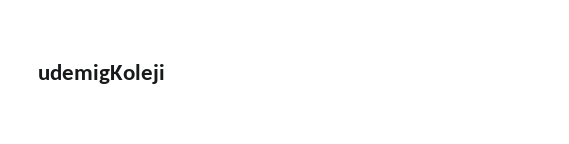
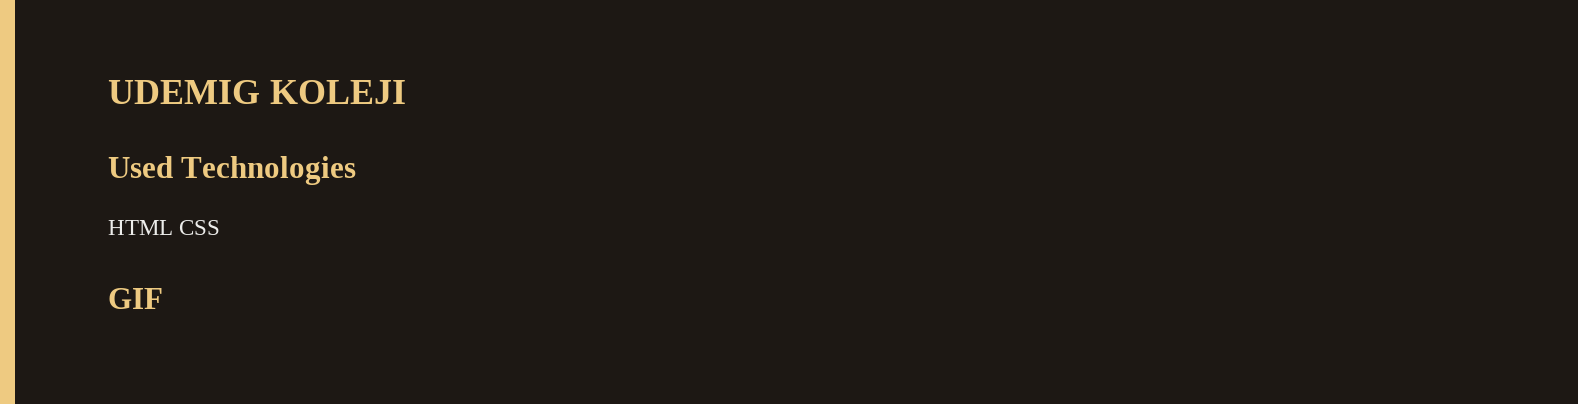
[38,64,165,84] udemigKoleji -> [108,80,406,104] [108,156,357,185] [108,220,221,235] [108,288,163,309] UDEMIG KOLEJI // Used Technologies // HTML CSS // GIF

